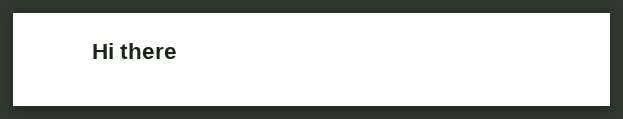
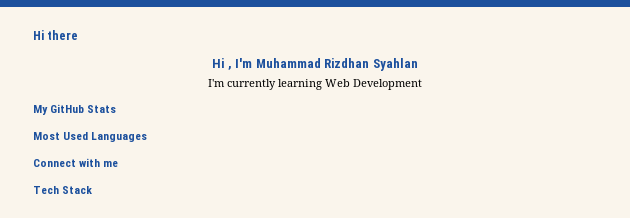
(178, 51) none -> [212,58,418,71] [208,79,422,90] [33,104,117,115] [33,132,148,142] [33,158,119,167] [33,186,93,194] // Hi , I'm Muhammad Rizdhan Syahlan // I'm currently learning Web Development // My GitHub Stats // Most Used Languages // Connect with me // Tech Stack

